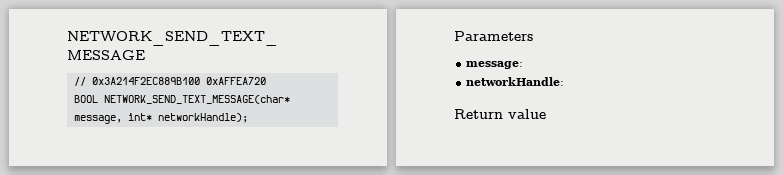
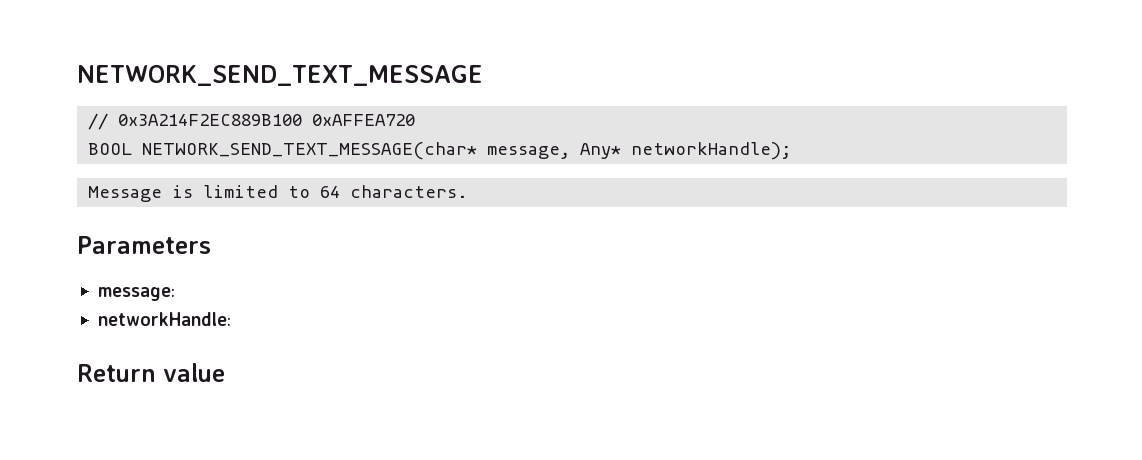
[127,113,152,121] int* -> [580,143,622,159] Any*
(248, 118) none -> [88,185,469,202] // Message is limited to 64 characters.

